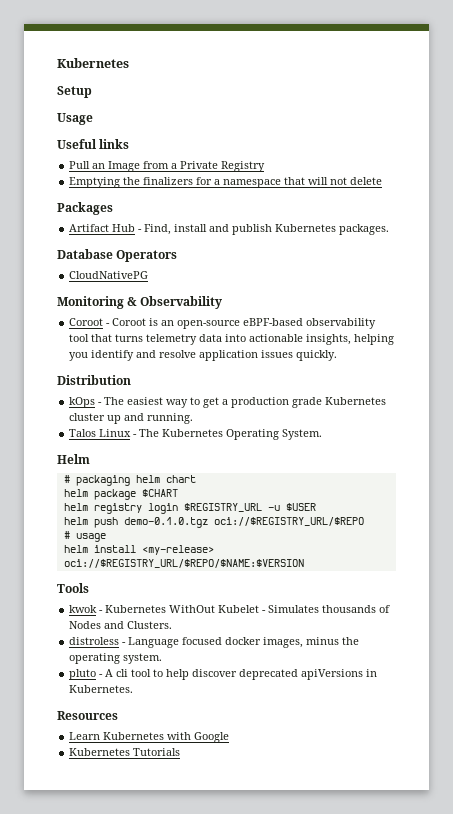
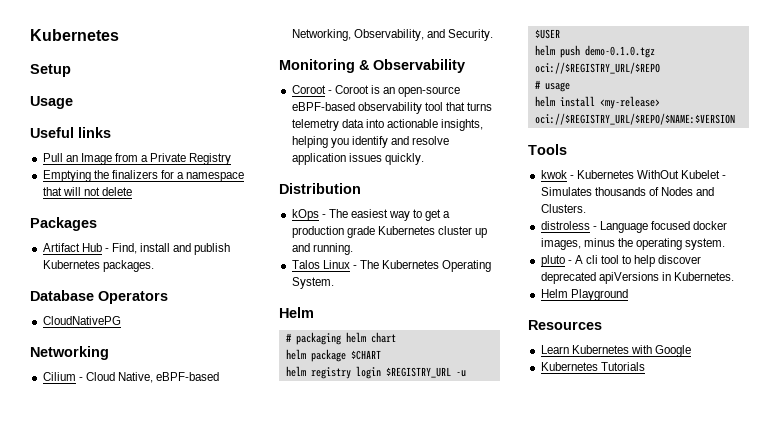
(149, 275) none -> [30,346,109,360] [42,372,220,383] [291,29,493,41] // Networking // Cilium - Cloud Native, eBPF-based Networking, Observability, and Security.
(134, 689) none -> [540,289,628,301] // Helm Playground

